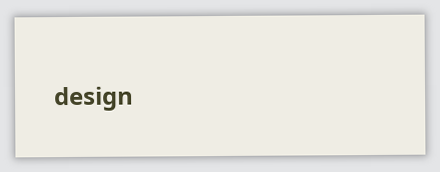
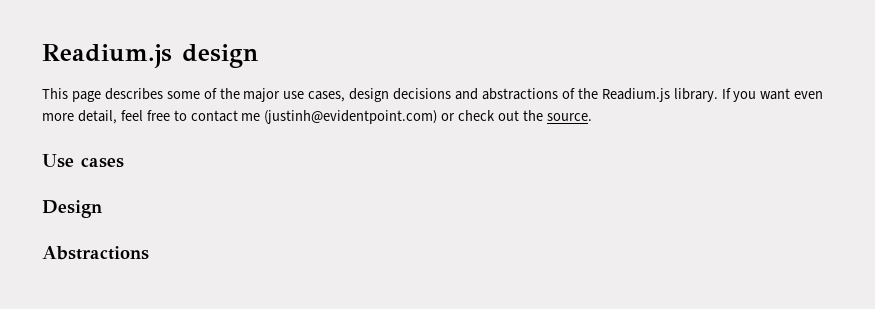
[54,86,134,112] design -> [42,44,258,68] [42,88,824,102] [42,110,592,124] [42,154,124,168] [42,200,102,218] [42,246,149,260] Readium.js design // This page describes some of the major use cases, design decisions and abstractions of the Readium.js library. If you want even more detail, feel free to contact me (justinh@evidentpoint.com) or check out the source. // Use cases // Design // Abstractions

